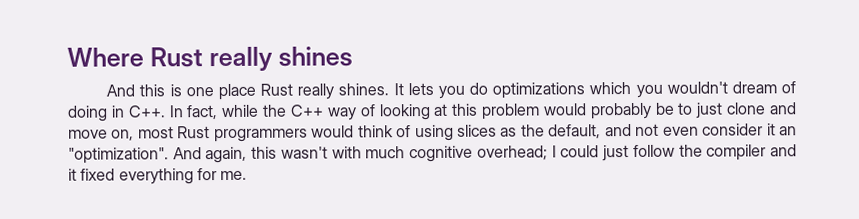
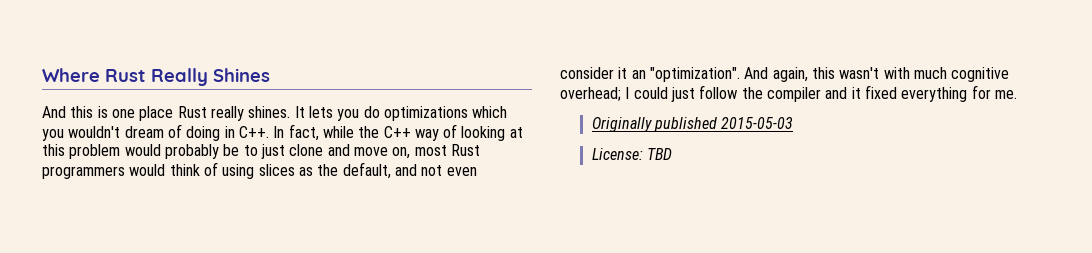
[208,46,354,72] really shines -> [151,68,270,86] Really Shines
(248, 175) none -> [591,117,794,132] [591,148,672,160] // Originally published 2015-05-03 // License: TBD

